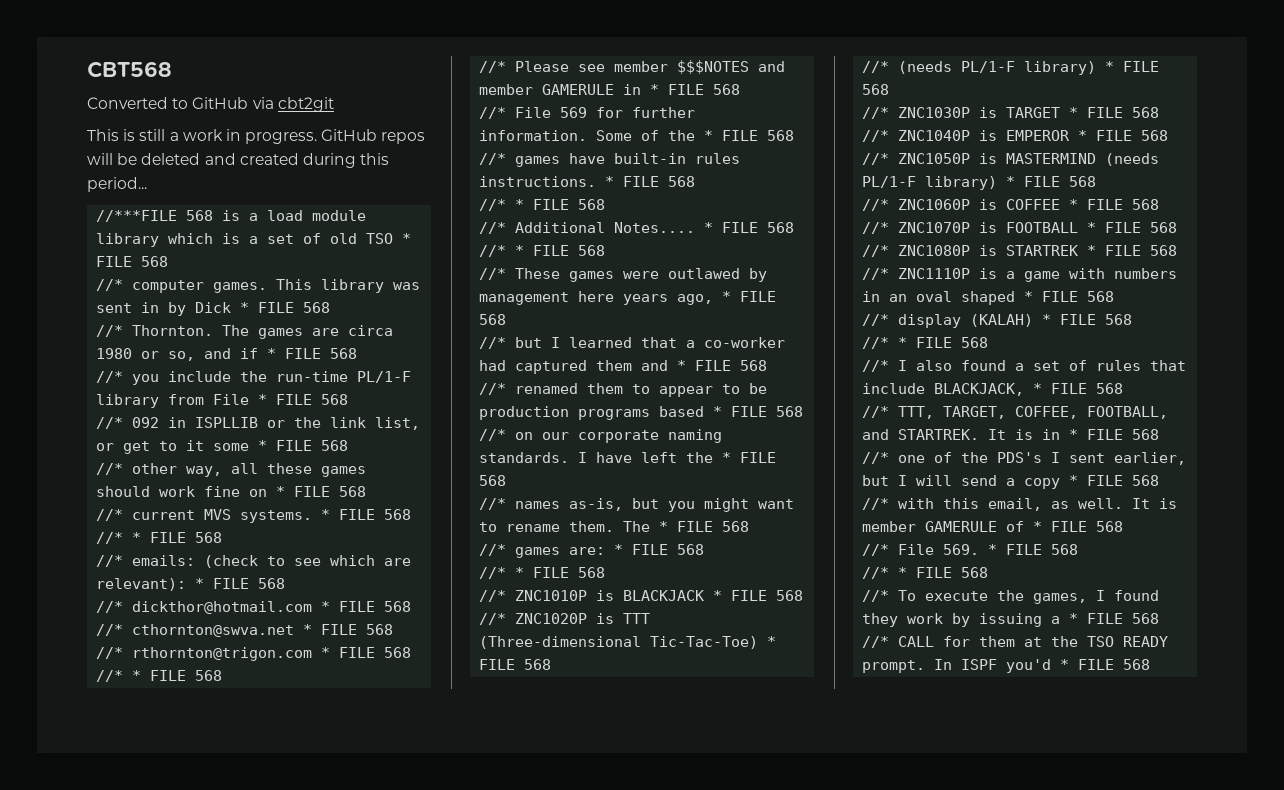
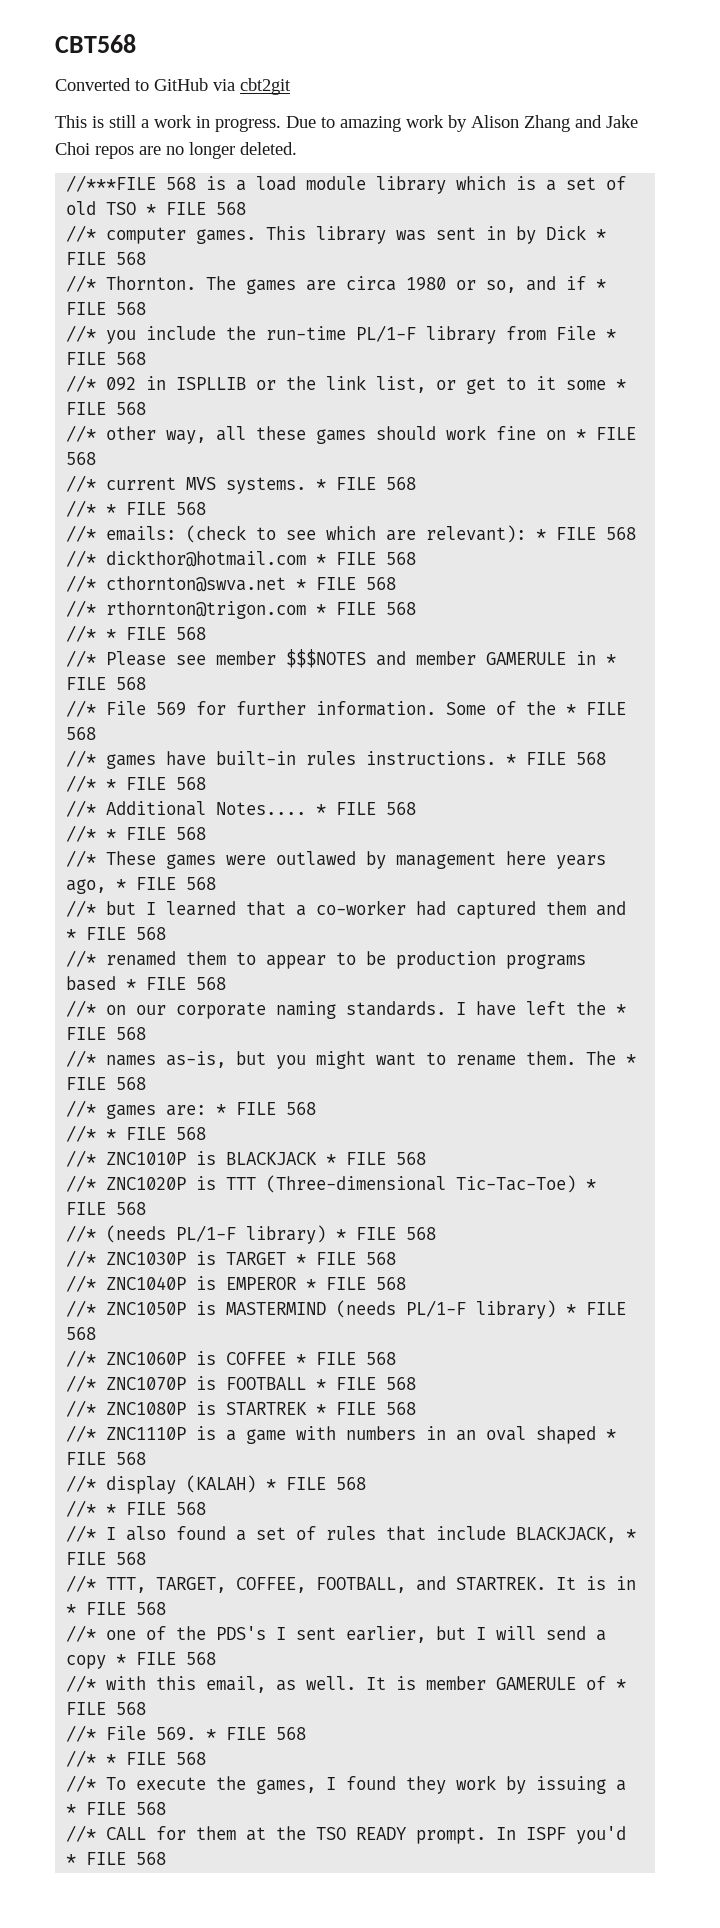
[321,129,426,144] [87,153,390,168] [87,177,147,192] GitHub repos will be deleted and created during this period... -> [286,115,638,132] [55,142,297,159] Due to amazing work by Alison Zhang and Jake Choi repos are no longer deleted.

